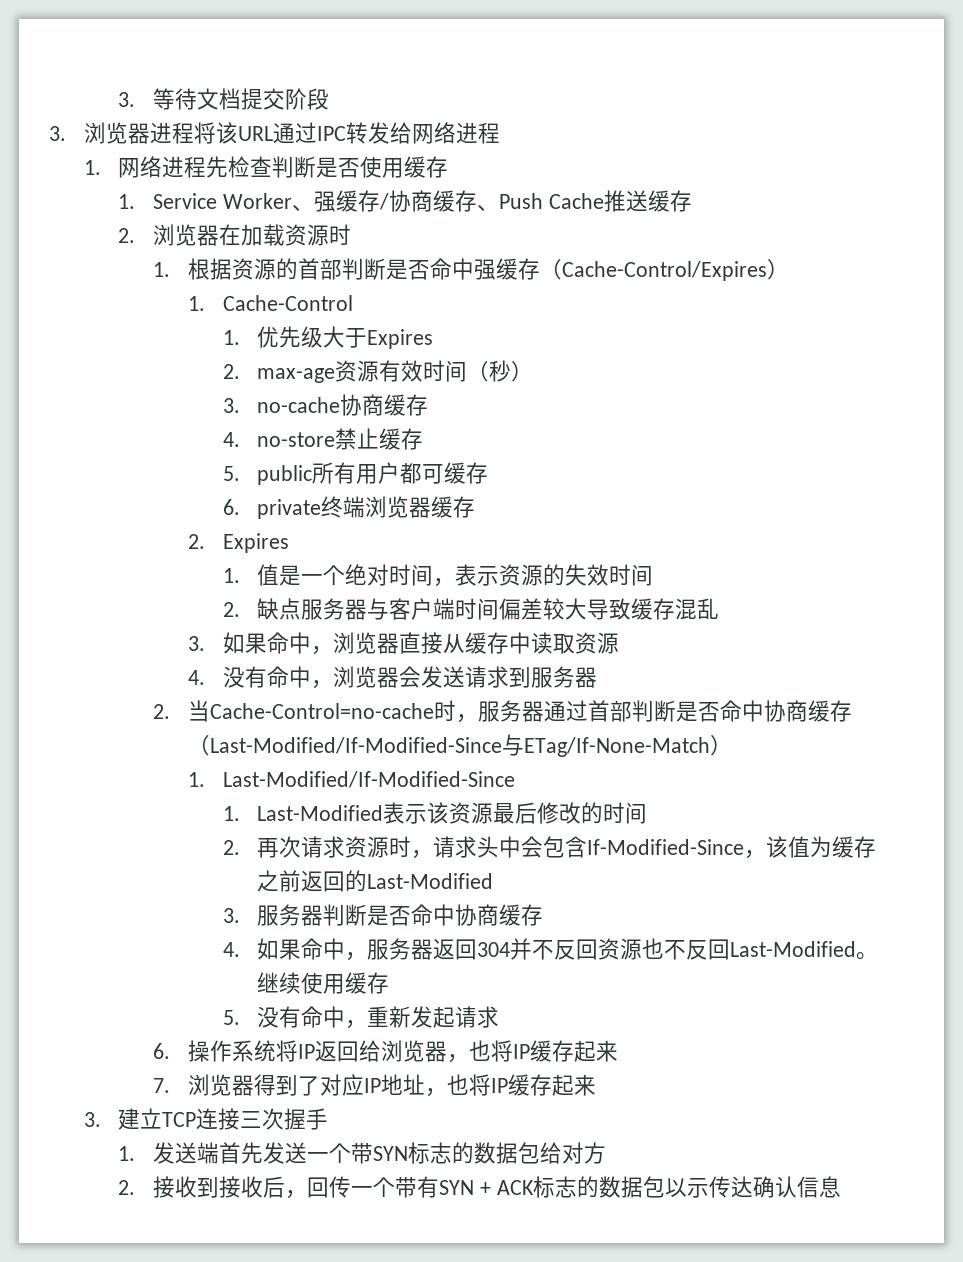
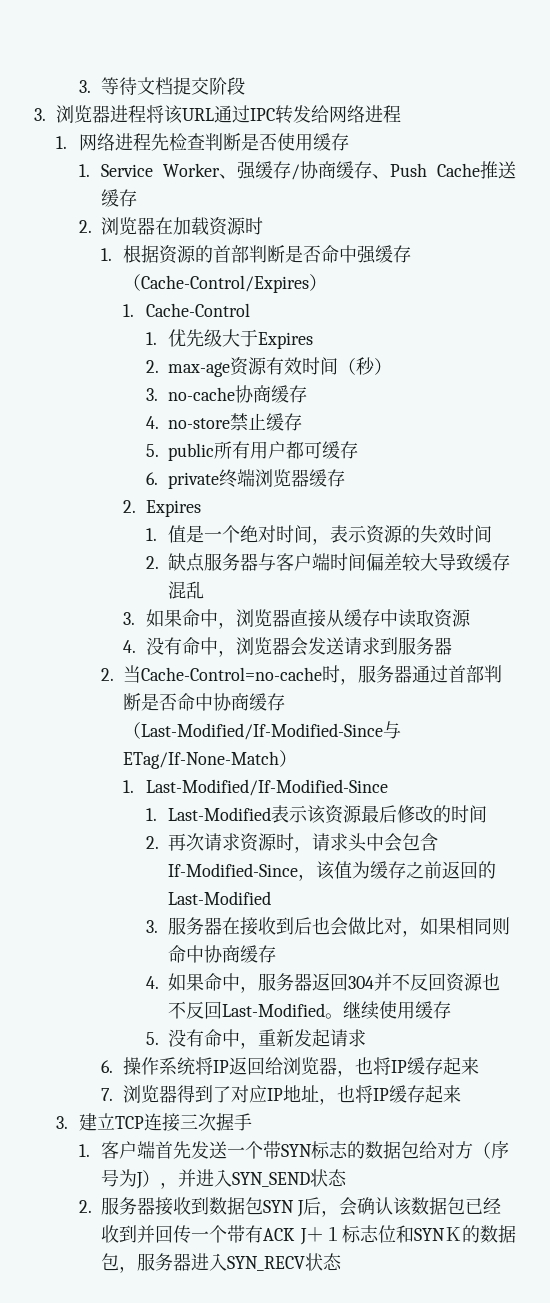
[323,904,412,926] 判断是否 -> [222,917,511,937] 在接收到后也会做比对，如果相同则
[153,1142,198,1164] 发送 -> [101,1141,138,1159] 客户
[118,1176,841,1199] // 2.接收到接收后，回传⼀个带有SYN + ACK标志的数据包以示传达确认信息 -> [473,1141,510,1159] [101,1169,348,1189] [78,1197,501,1217] [101,1225,516,1245] [101,1253,343,1273] （序号为J），并进入SYN_SEND状态 // 2.服务器接收到数据包SYN J后，会确认该数据包已经收到并回传⼀个带有ACK J＋１标志位和SYNＫ的数据包，服务器进入SYN_RECV状态

